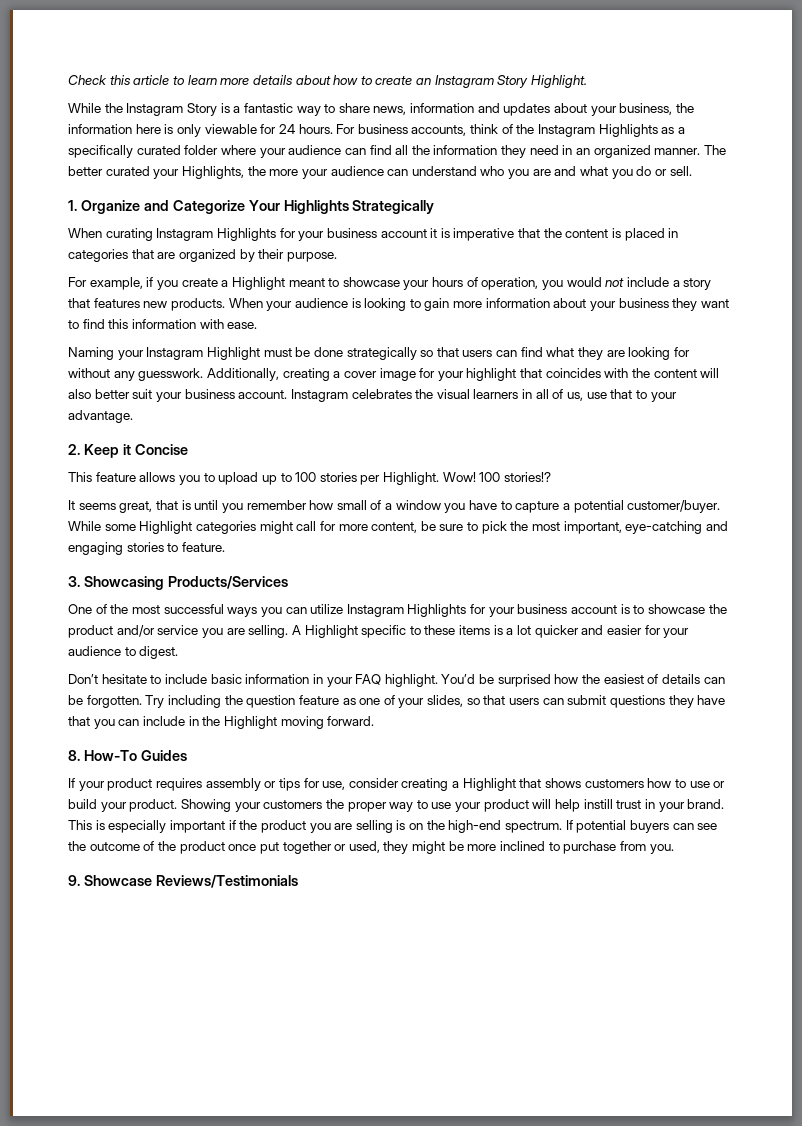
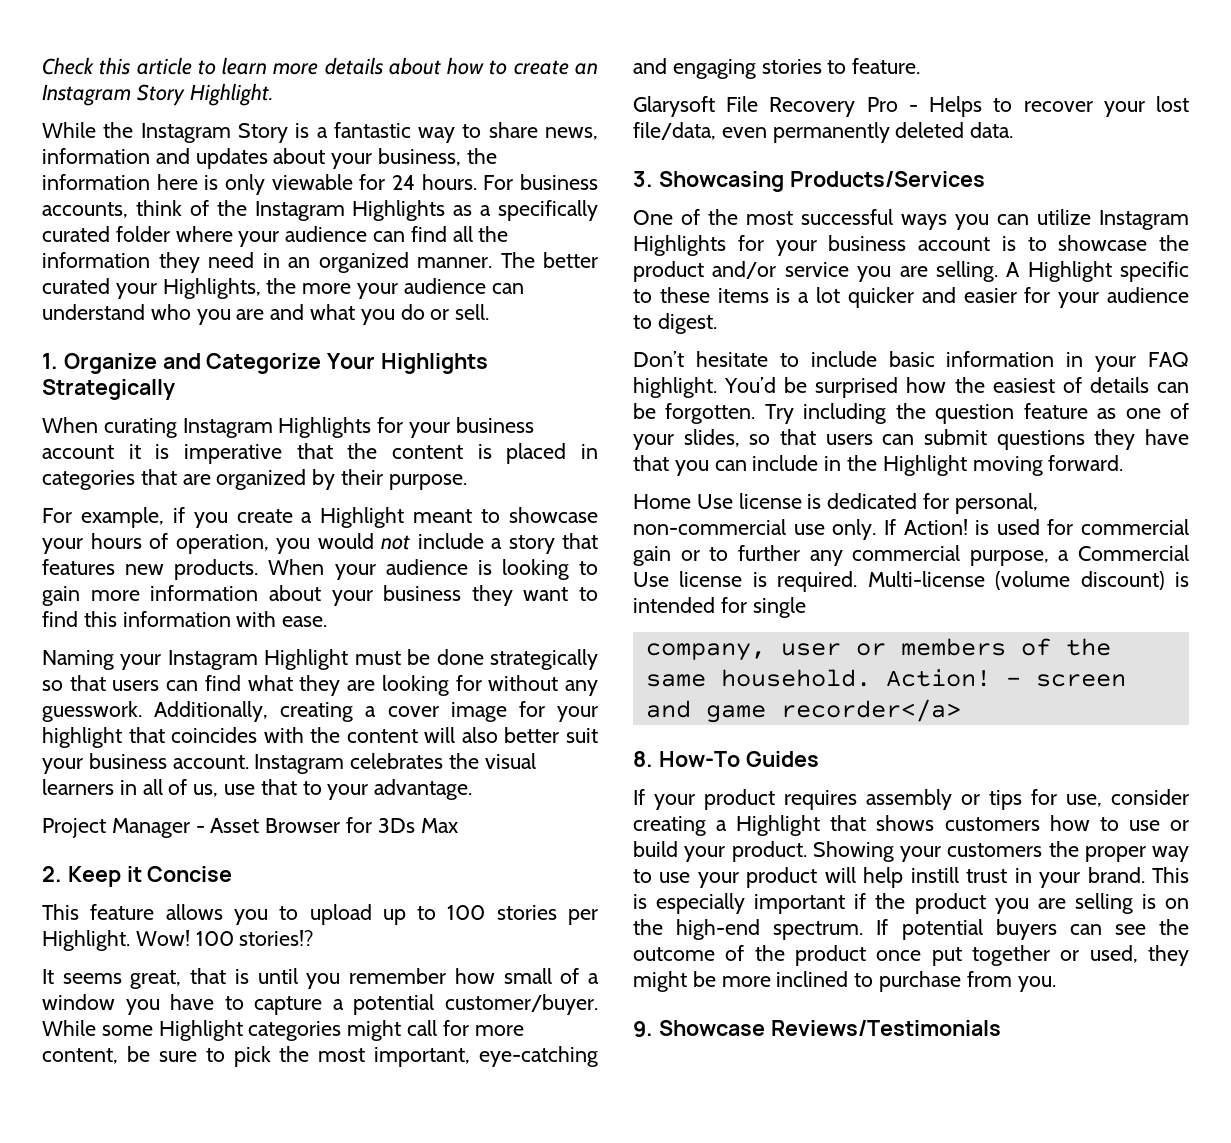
(133, 416) none -> [42,817,458,838] // Project Manager - Asset Browser for 3Ds Max
(225, 547) none -> [633,96,1189,117] [633,122,1014,143] // Glarysoft File Recovery Pro - Helps to recover your lost file/data, even permanently deleted data.
(375, 721) none -> [633,493,1038,514] [633,519,1189,540] [633,545,1189,566] [633,571,1189,592] [633,597,806,618] [645,638,1111,661] [645,669,1126,687] [645,699,961,723] // Home Use license is dedicated for personal, non-commercial use only. If Action! is used for commercial gain or to further any commercial purpose, a Commercial Use license is required. Multi-license (volume discount) is intended for single // company, user or members of the same household. Action! - screen and game recorder</a>

